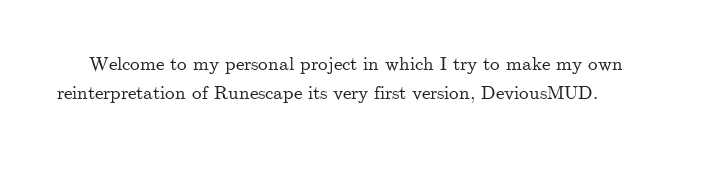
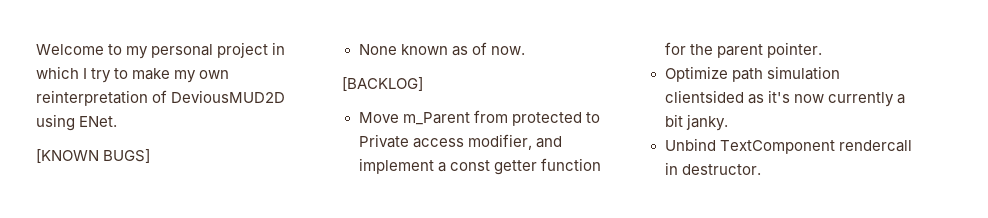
[214,85,598,103] Runescape its very first version, DeviousMUD. -> [171,90,286,103] [36,114,118,131] [36,149,151,163] [358,42,525,56] [342,77,423,91] [358,110,600,126] [358,134,562,150] [358,158,601,175] [664,42,822,58] [664,66,840,82] [664,90,905,107] [664,114,728,131] [664,138,912,154] [664,162,761,175] DeviousMUD2D using ENet. // [KNOWN BUGS] // None known as of now. // [BACKLOG] // Move m_Parent from protected to Private access modifier, and implement a const getter function for the parent pointer. // Optimize path simulation clientsided as it's now currently a bit janky. // Unbind TextComponent rendercall in destructor.

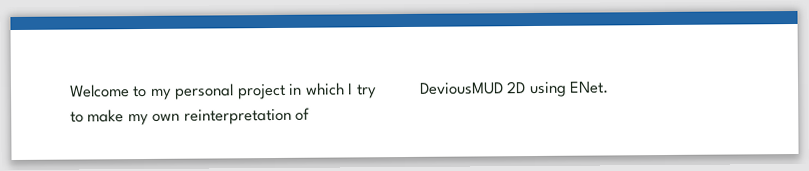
[171,90,286,103] DeviousMUD2D -> [419,81,527,95] DeviousMUD 2D
[36,149,151,163] [358,42,525,56] [342,77,423,91] [358,110,600,126] [358,134,562,150] [358,158,601,175] [664,42,822,58] [664,66,840,82] [664,90,905,107] [664,114,728,131] [664,138,912,154] [664,162,761,175] // [KNOWN BUGS] // None known as of now. // [BACKLOG] // Move m_Parent from protected to Private access modifier, and implement a const getter function for the parent pointer. // Optimize path simulation clientsided as it's now currently a bit janky. // Unbind TextComponent rendercall in destructor. -> (610, 87) none

